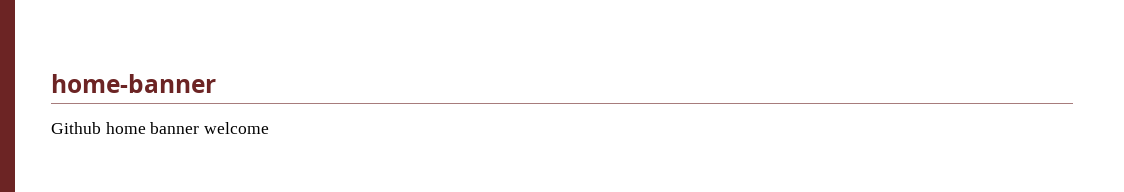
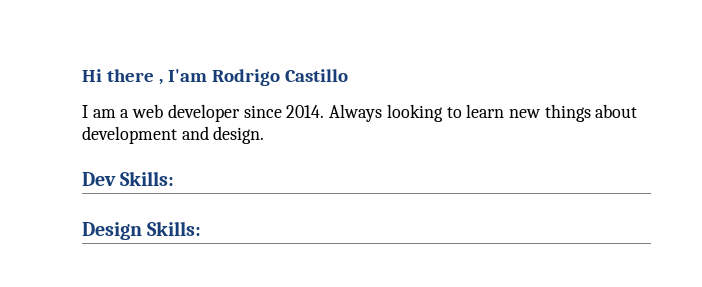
[51,74,216,93] [51,122,270,134] home-banner // Github home banner welcome -> [82,69,348,86] [82,104,638,122] [82,126,265,144] [82,171,175,186] [82,221,202,240] Hi there , I'am Rodrigo Castillo // I am a web developer since 2014. Always looking to learn new things about development and design. // Dev Skills: // Design Skills:

